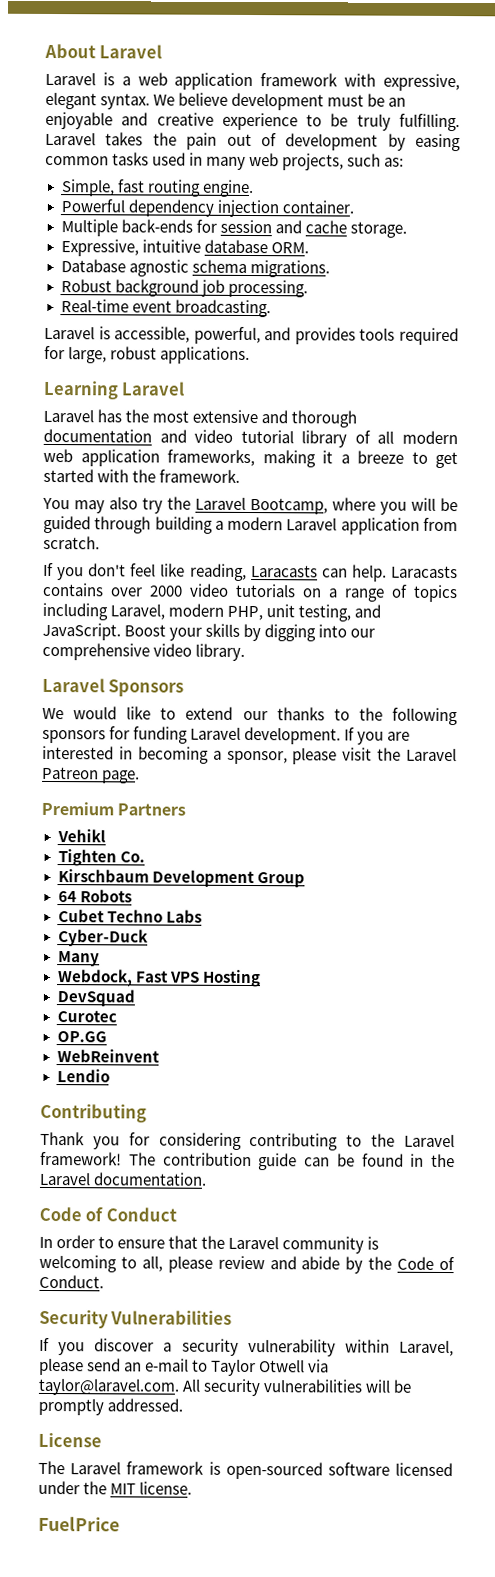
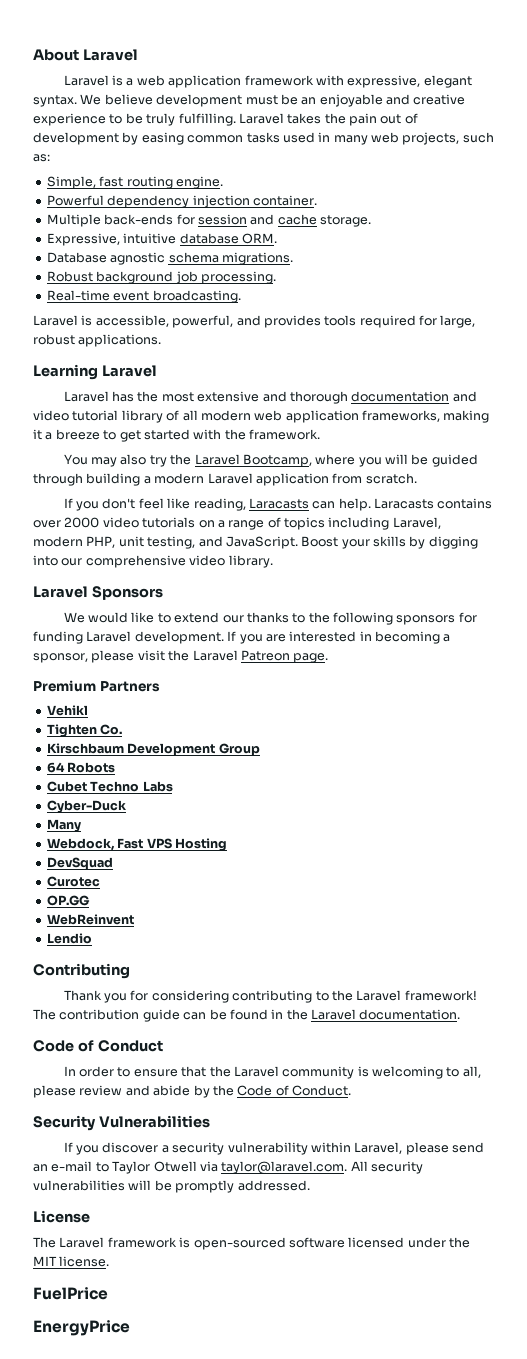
(120, 1523) none -> [33,1320,130,1336] // EnergyPrice

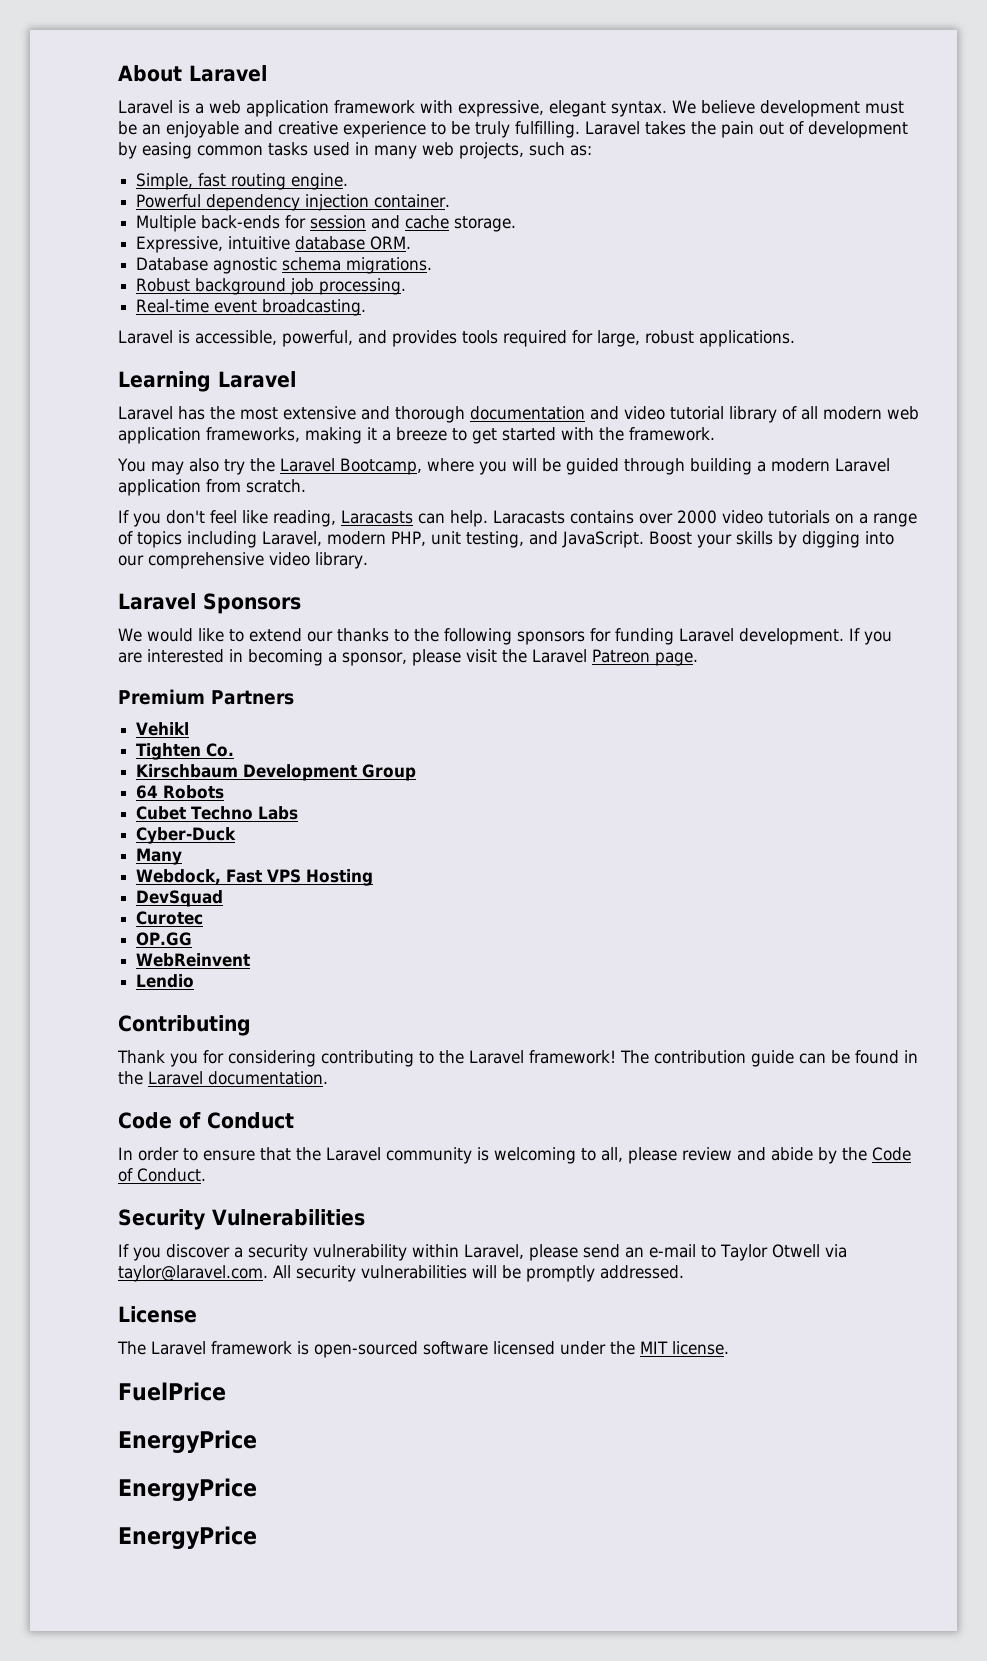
(130, 1328) none -> [118,1478,257,1501] [118,1526,257,1549] // EnergyPrice // EnergyPrice

